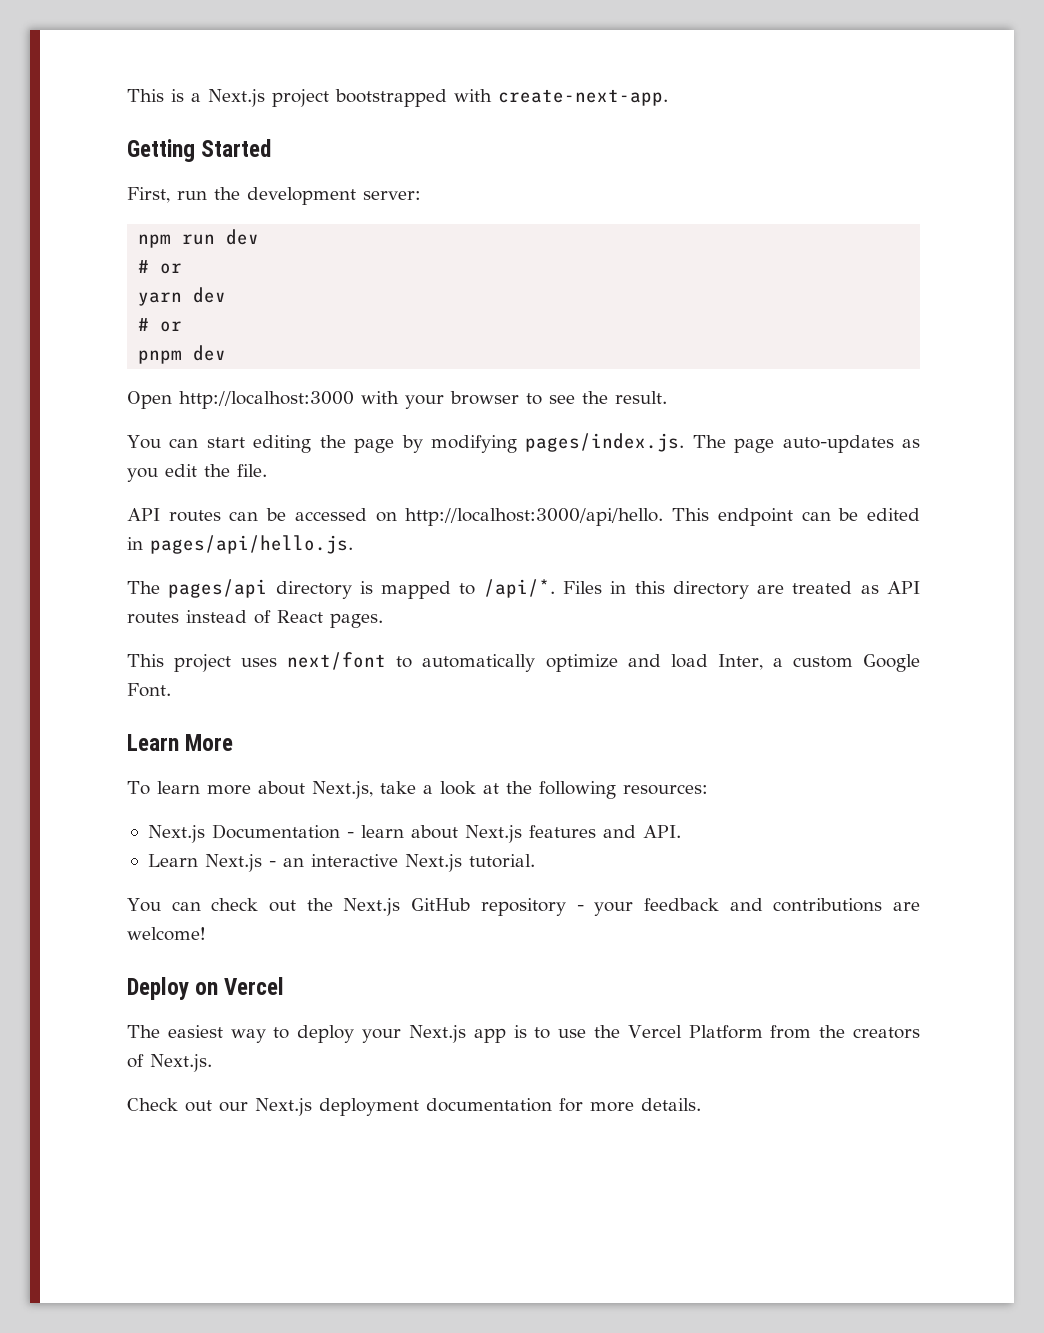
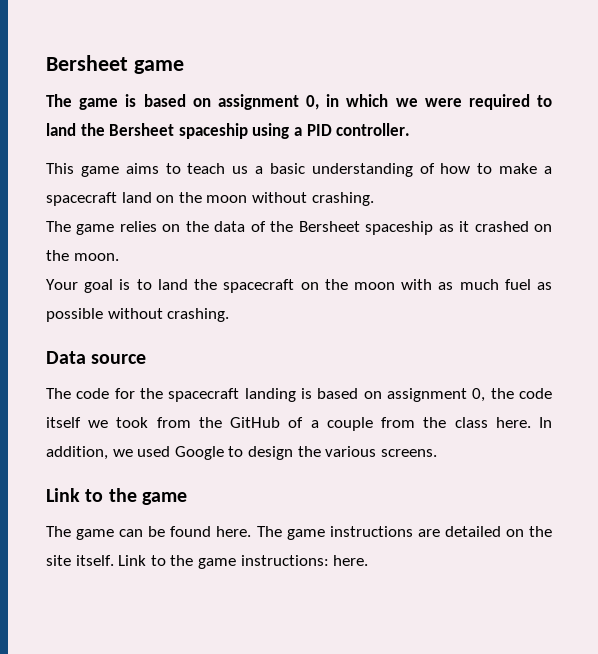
[127,89,668,107] [127,139,272,162] [127,187,421,205] [138,229,260,248] [138,260,183,274] [138,287,227,306] [138,318,183,332] [138,345,227,364] [127,391,667,409] [127,433,920,453] [127,464,267,482] [127,508,921,526] [127,535,353,554] [127,579,921,599] [127,610,383,628] [127,652,920,672] [127,683,171,697] [127,734,234,751] [127,781,708,799] [147,824,681,843] [147,854,535,872] [127,898,921,916] [127,927,206,941] [127,977,285,1000] [127,1025,920,1043] [127,1054,212,1072] [127,1098,701,1116] This is a Next.js project bootstrapped with create-next-app. // Getting Started // First, run the development server: // npm run dev // # or // yarn dev // # or // pnpm dev // Open http://localhost:3000 with your browser to see the result. // You can start editing the page by modifying pages/index.js. The page auto-updates as you edit the file. // API routes can be accessed on http://localhost:3000/api/hello. This endpoint can be edited in pages/api/hello.js. // The pages/api directory is mapped to /api/*. Files in this directory are treated as API routes instead of React pages. // This project uses next/font to automatically optimize and load Inter, a custom Google Font. // Learn More // To learn more about Next.js, take a look at the following resources: // Next.js Documentation - learn about Next.js features and API. // Learn Next.js - an interactive Next.js tutorial. // You can check out the Next.js GitHub repository - your feedback and contributions are welcome! // Deploy on Vercel // The easiest way to deploy your Next.js app is to use the Vercel Platform from the creators of Next.js. // Check out our Next.js deployment documentation for more details. -> [46,55,184,74] [46,94,552,110] [46,123,411,139] [46,163,553,177] [46,192,374,206] [46,221,552,235] [46,250,119,261] [46,279,553,293] [46,308,230,322] [46,351,147,364] [46,388,552,402] [46,417,552,431] [46,446,437,460] [46,488,188,505] [46,526,552,540] [46,555,369,569] Bersheet game // The game is based on assignment 0, in which we were required to land the Bersheet spaceship using a PID controller. // This game aims to teach us a basic understanding of how to make a spacecraft land on the moon without crashing. // The game relies on the data of the Bersheet spaceship as it crashed on the moon. // Your goal is to land the spacecraft on the moon with as much fuel as possible without crashing. // Data source // The code for the spacecraft landing is based on assignment 0, the code itself we took from the GitHub of a couple from the class here. In addition, we used Google to design the various screens. // Link to the game // The game can be found here. The game instructions are detailed on the site itself. Link to the game instructions: here.

